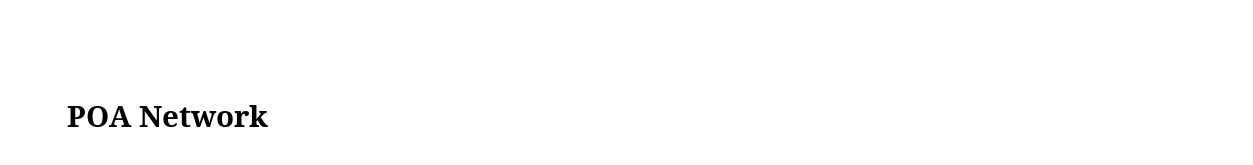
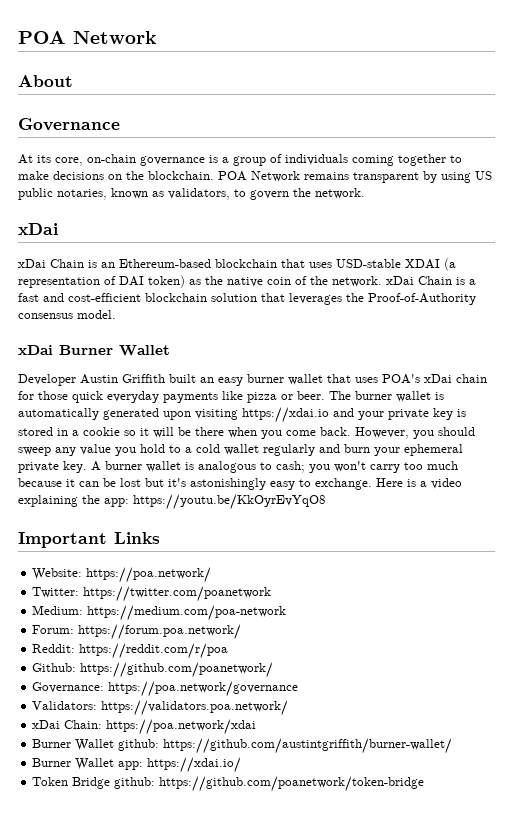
[67,105,268,127] POA Network -> [18,31,157,44] [18,75,73,87] [18,118,120,131] [18,154,462,166] [18,171,492,183] [18,188,365,200] [18,223,58,235] [18,258,456,271] [18,275,476,288] [18,293,476,305] [18,310,116,319] [18,345,170,356] [18,374,487,386] [18,391,444,403] [18,407,466,423] [18,427,475,439] [18,444,463,456] [18,461,458,473] [18,478,462,490] [18,494,326,510] [18,532,160,548] [32,567,212,583] [32,586,272,602] [32,605,287,621] [32,624,242,640] [32,643,229,659] [32,662,274,678] [32,681,299,697] [32,700,289,716] [32,719,257,735] [32,738,453,754] [32,757,242,773] [32,776,425,792] POA Network // About // Governance // At its core, on-chain governance is a group of individuals coming together to make decisions on the blockchain. POA Network remains transparent by using US public notaries, known as validators, to govern the network. // xDai // xDai Chain is an Ethereum-based blockchain that uses USD-stable XDAI (a representation of DAI token) as the native coin of the network. xDai Chain is a fast and cost-efficient blockchain solution that leverages the Proof-of-Authority consensus model. // xDai Burner Wallet // Developer Austin Griffith built an easy burner wallet that uses POA's xDai chain for those quick everyday payments like pizza or beer. The burner wallet is automatically generated upon visiting https://xdai.io and your private key is stored in a cookie so it will be there when you come back. However, you should sweep any value you hold to a cold wallet regularly and burn your ephemeral private key. A burner wallet is analogous to cash; you won't carry too much because it can be lost but it's astonishingly easy to exchange. Here is a video explaining the app: https://youtu.be/KkOyrEvYqO8 // Important Links // Website: https://poa.network/ // Twitter: https://twitter.com/poanetwork // Medium: https://medium.com/poa-network // Forum: https://forum.poa.network/ // Reddit: https://reddit.com/r/poa // Github: https://github.com/poanetwork/ // Governance: https://poa.network/governance // Validators: https://validators.poa.network/ // xDai Chain: https://poa.network/xdai // Burner Wallet github: https://github.com/austintgriffith/burner-wallet/ // Burner Wallet app: https://xdai.io/ // Token Bridge github: https://github.com/poanetwork/token-bridge

